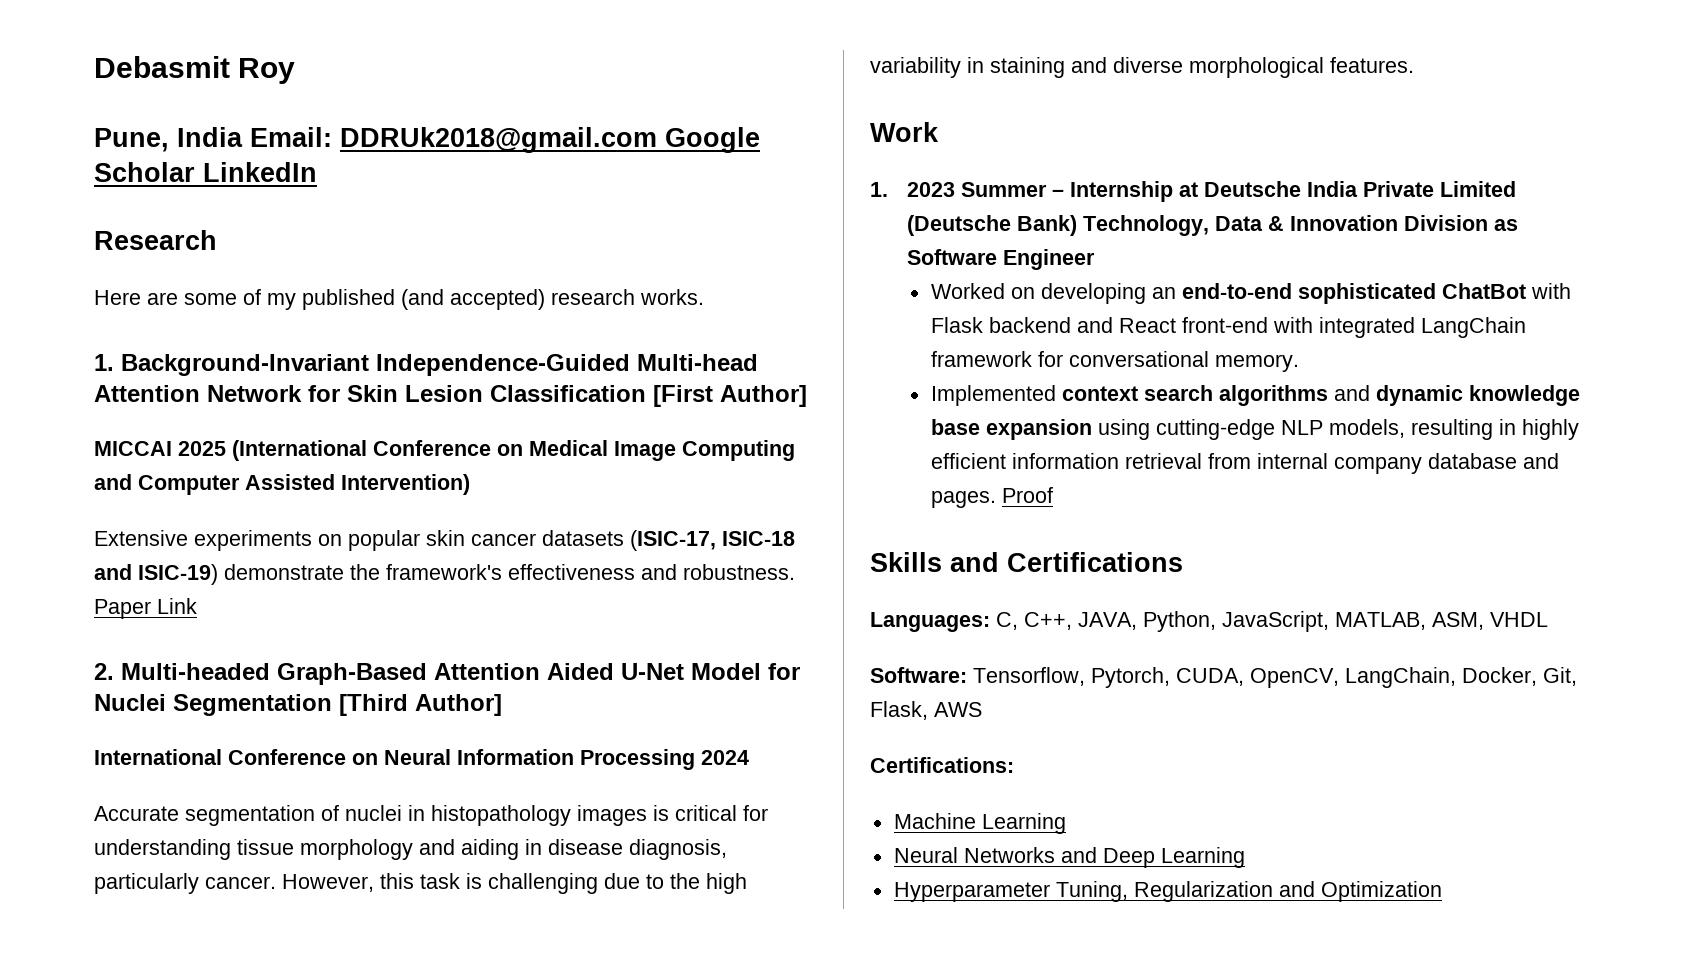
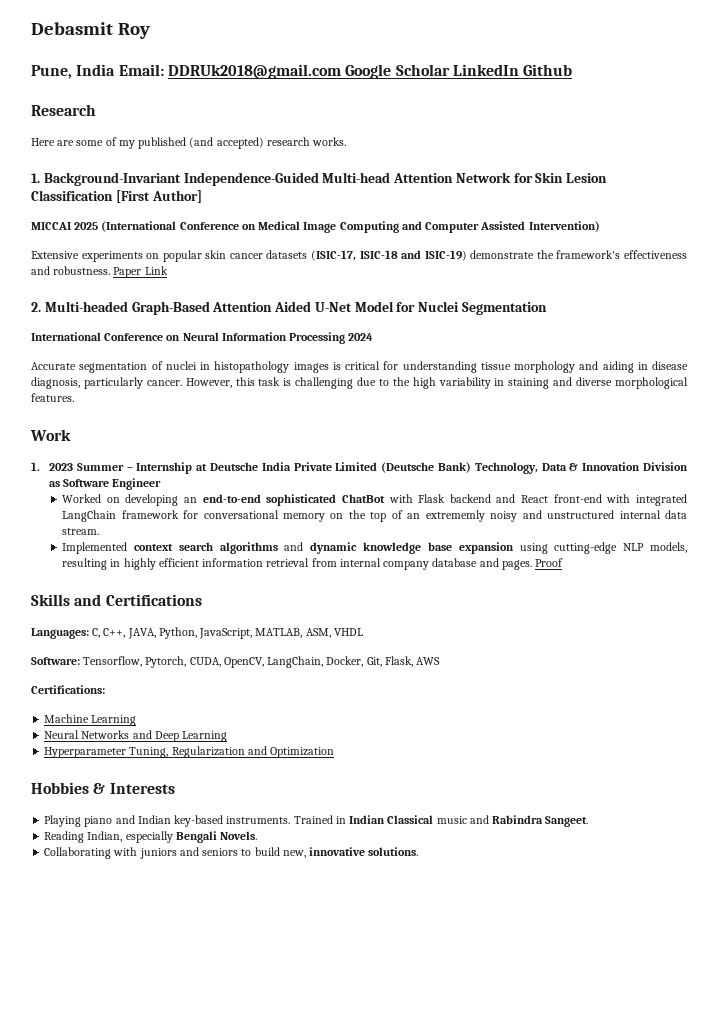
(317, 172) none -> [523,64,573,76] Github
[339,694,502,716] [Third Author] -> (548, 308) none
[1214,354,1299,372] memory. -> [283,510,688,522] [62,528,100,535] memory on the top of an extrememly noisy and unstructured internal data stream.
(1442, 891) none -> [31,782,175,794] [44,815,589,827] [44,831,258,843] [44,847,419,859] // Hobbies & Interests // Playing piano and Indian key-based instruments. Trained in Indian Classical music and Rabindra Sangeet. // Reading Indian, especially Bengali Novels. // Collaborating with juniors and seniors to build new, innovative solutions.

